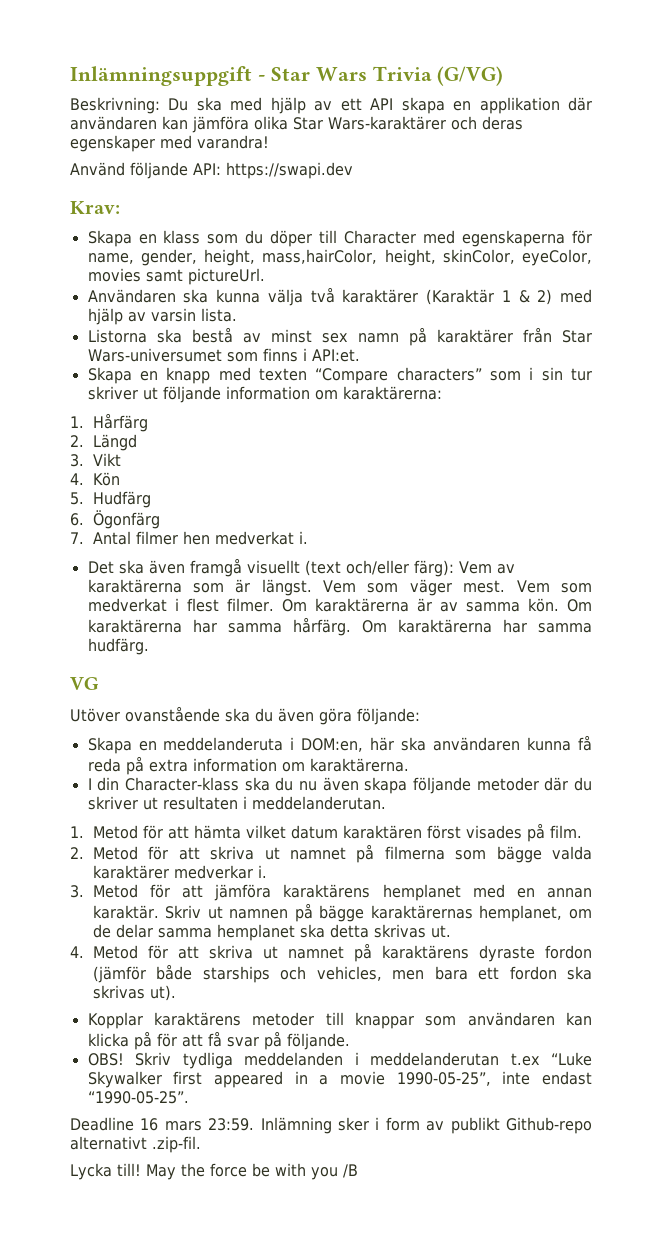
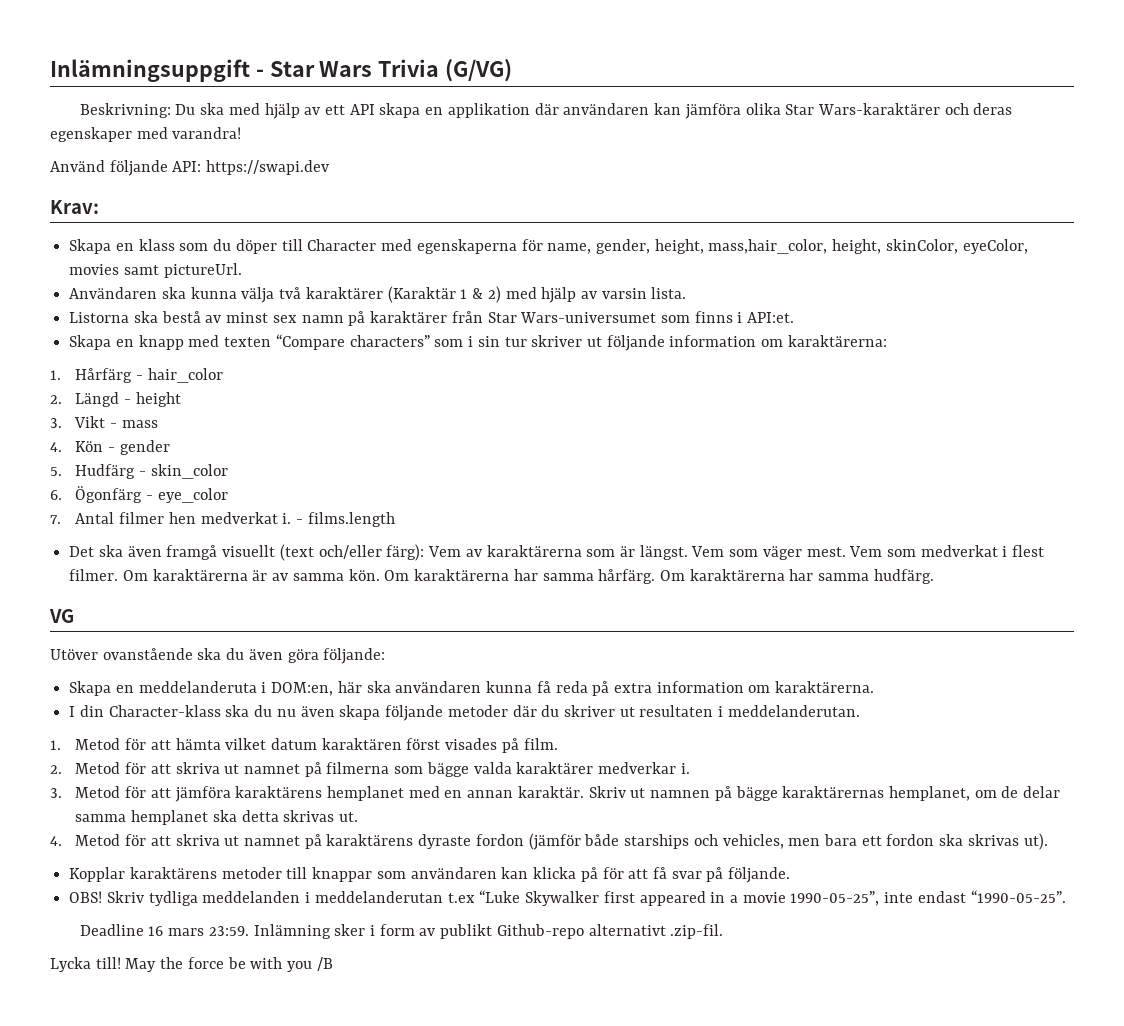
[262,249,378,264] mass,hairColor, -> [708,239,828,254] mass,hair_color,
(148, 422) none -> [136,368,223,383] - hair_color
(137, 442) none -> [124,392,181,407] - height
(121, 459) none -> [110,420,158,428] - mass
(120, 479) none -> [108,440,170,455] - gender
(151, 499) none -> [139,464,228,479] - skin_color
(160, 519) none -> [146,488,228,503] - eye_color
(308, 537) none -> [295,512,395,527] - films.length

